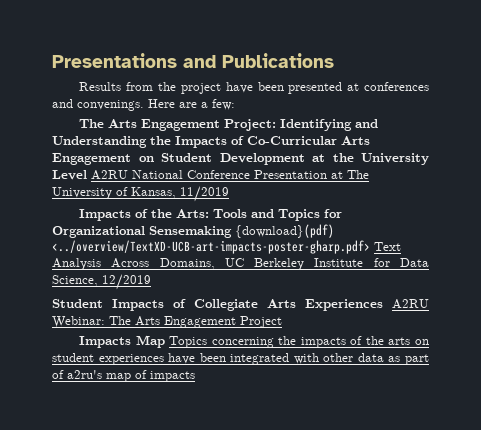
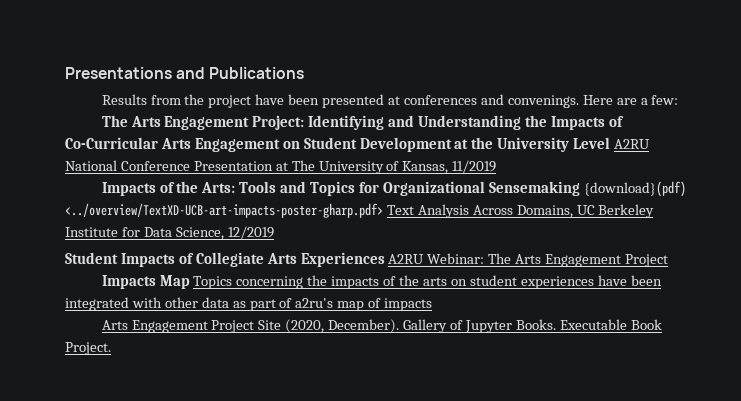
(195, 376) none -> [101,319,662,333] [65,342,111,355] // Arts Engagement Project Site (2020, December). Gallery of Jupyter Books. Executable Book Project.

